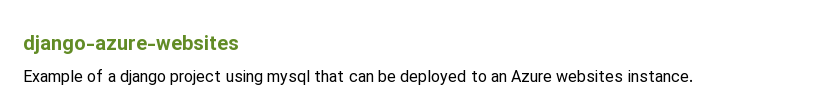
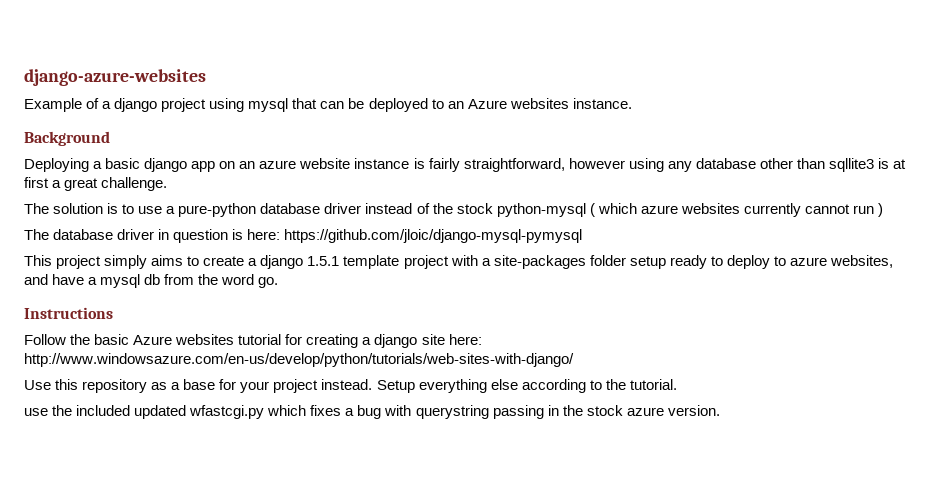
(693, 76) none -> [24,131,110,146] [24,158,907,172] [24,177,168,191] [24,203,884,217] [24,229,583,243] [24,255,894,269] [24,274,279,288] [24,307,113,319] [24,334,482,348] [24,353,574,367] [24,379,677,393] [24,405,720,419] // Background // Deploying a basic django app on an azure website instance is fairly straightforward, however using any database other than sqllite3 is at first a great challenge. // The solution is to use a pure-python database driver instead of the stock python-mysql ( which azure websites currently cannot run ) // The database driver in question is here: https://github.com/jloic/django-mysql-pymysql // This project simply aims to create a django 1.5.1 template project with a site-packages folder setup ready to deploy to azure websites, and have a mysql db from the word go. // Instructions // Follow the basic Azure websites tutorial for creating a django site here: http://www.windowsazure.com/en-us/develop/python/tutorials/web-sites-with-django/ // Use this repository as a base for your project instead. Setup everything else according to the tutorial. // use the included updated wfastcgi.py which fixes a bug with querystring passing in the stock azure version.

